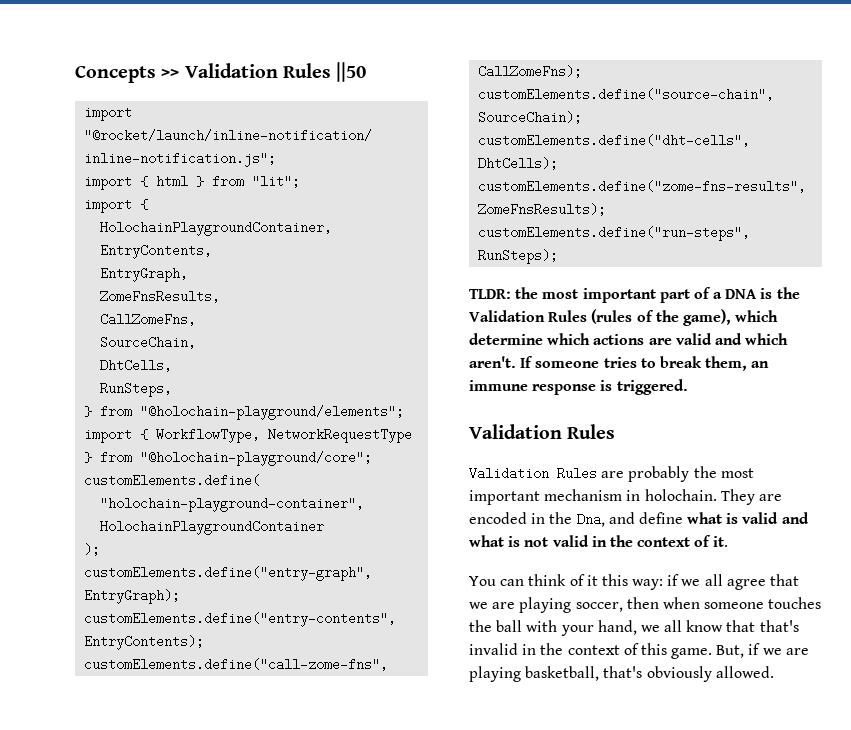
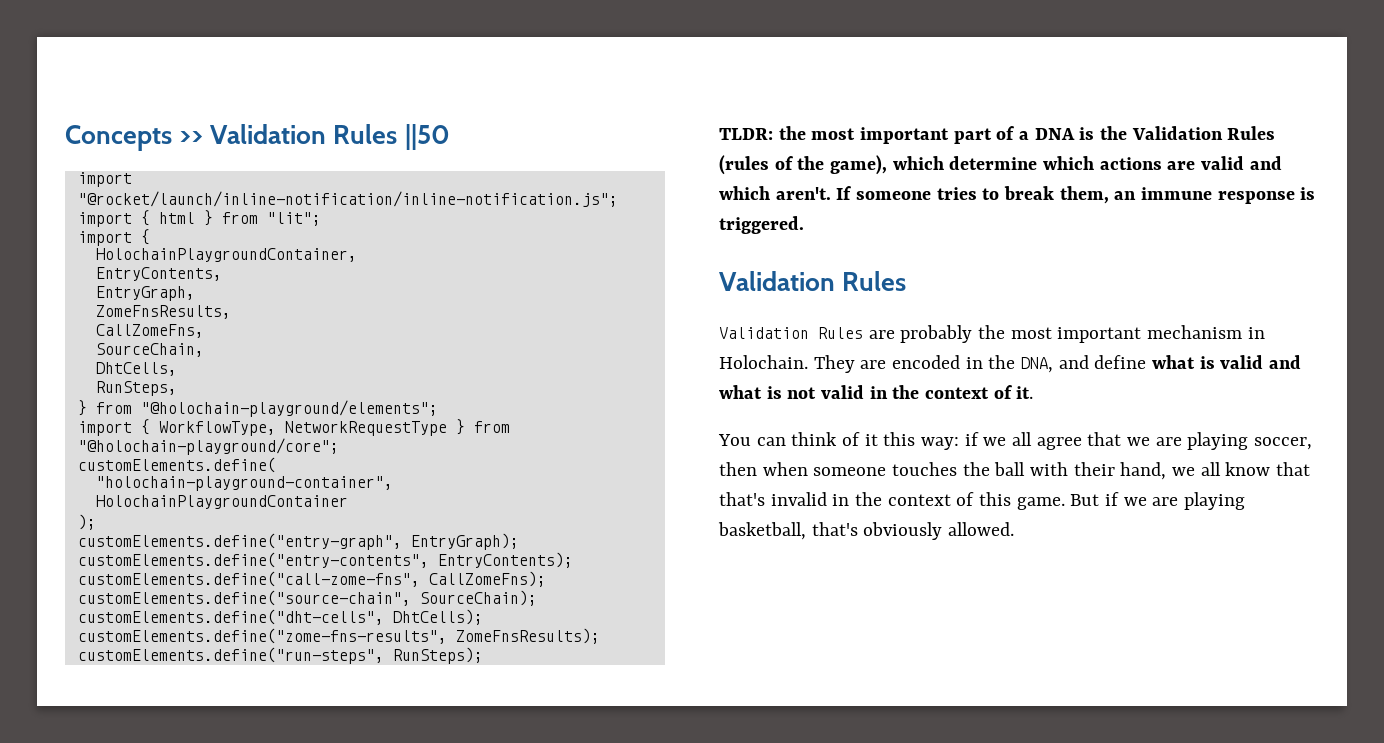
[644,489,717,501] holochain. -> [719,355,808,369] Holochain.
[576,513,605,527] Dna, -> [1021,357,1054,373] DNA,
[560,625,594,636] your -> [1073,462,1115,476] their
[716,645,745,658] But, -> [1070,494,1100,506] But

